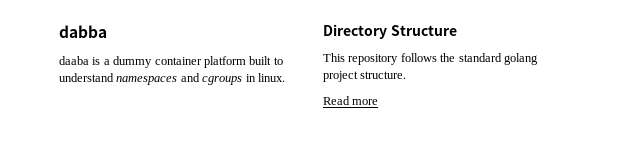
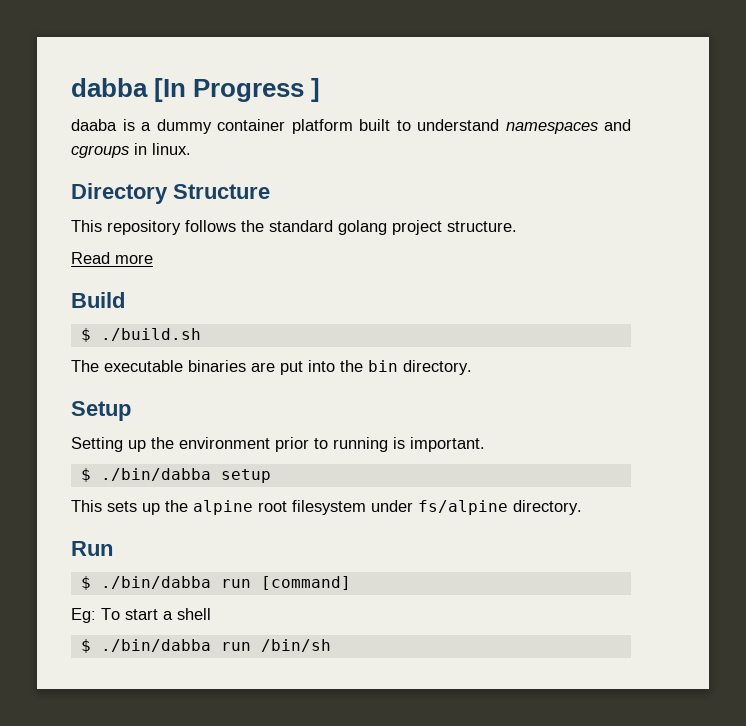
(107, 31) none -> [154,78,321,102] [In Progress ]
(379, 102) none -> [71,292,125,308] [80,328,201,342] [71,360,472,375] [71,401,131,421] [71,437,485,452] [80,468,271,483] [71,500,582,515] [71,541,113,556] [80,576,351,590] [71,608,211,623] [80,639,331,653] // Build // $ ./build.sh // The executable binaries are put into the bin directory. // Setup // Setting up the environment prior to running is important. // $ ./bin/dabba setup // This sets up the alpine root filesystem under fs/alpine directory. // Run // $ ./bin/dabba run [command] // Eg: To start a shell // $ ./bin/dabba run /bin/sh

